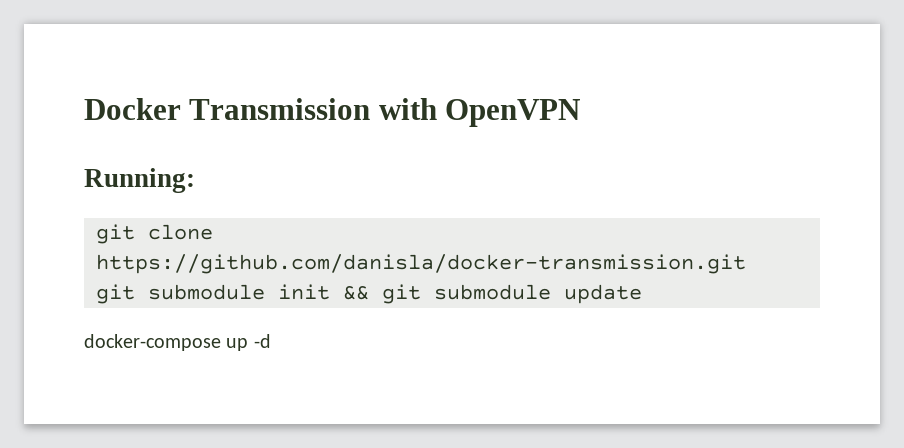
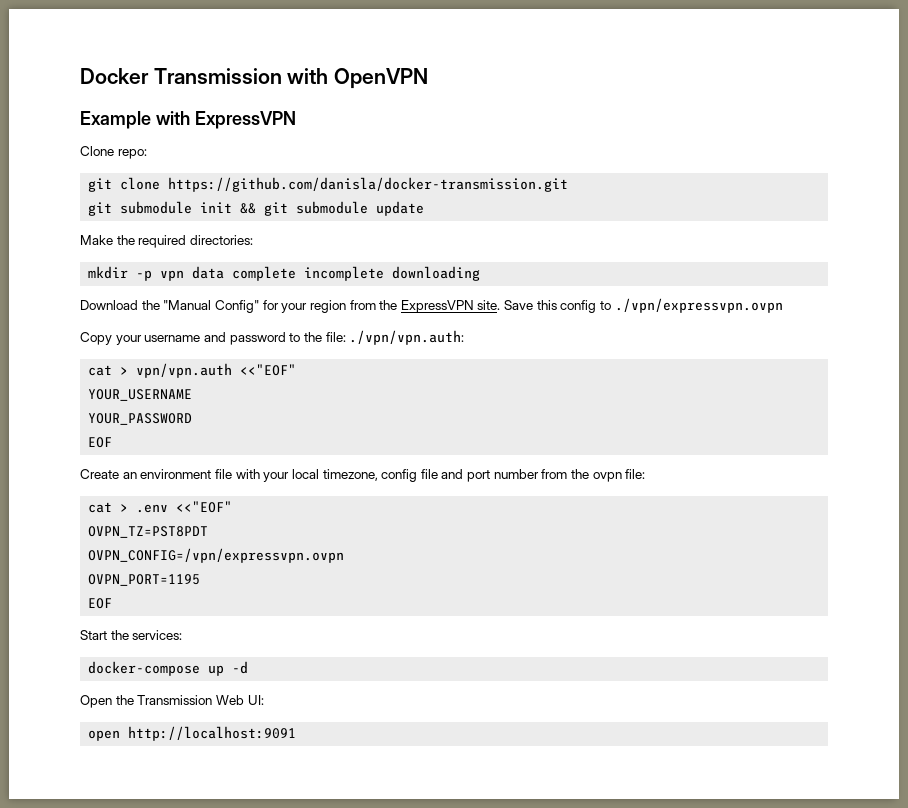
[84,168,195,193] Running: -> [80,111,296,129] [80,146,147,159] Example with ExpressVPN // Clone repo:
[84,334,271,351] docker-compose up -d -> [80,235,253,248] [88,266,481,281] [80,298,783,313] [80,330,465,345] [88,363,297,378] [88,389,193,401] [88,413,193,425] [88,437,113,448] [80,469,646,482] [88,501,233,513] [88,526,209,538] [88,548,345,563] [88,574,201,586] [88,598,113,609] [80,630,183,640] [88,661,249,676] [80,695,264,708] [88,726,297,741] Make the required directories: // mkdir -p vpn data complete incomplete downloading // Download the "Manual Config" for your region from the ExpressVPN site. Save this config to ./vpn/expressvpn.ovpn // Copy your username and password to the file: ./vpn/vpn.auth: // cat > vpn/vpn.auth <<"EOF" // YOUR_USERNAME // YOUR_PASSWORD // EOF // Create an environment file with your local timezone, config file and port number from the ovpn file: // cat > .env <<"EOF" // OVPN_TZ=PST8PDT // OVPN_CONFIG=/vpn/expressvpn.ovpn // OVPN_PORT=1195 // EOF // Start the services: // docker-compose up -d // Open the Transmission Web UI: // open http://localhost:9091

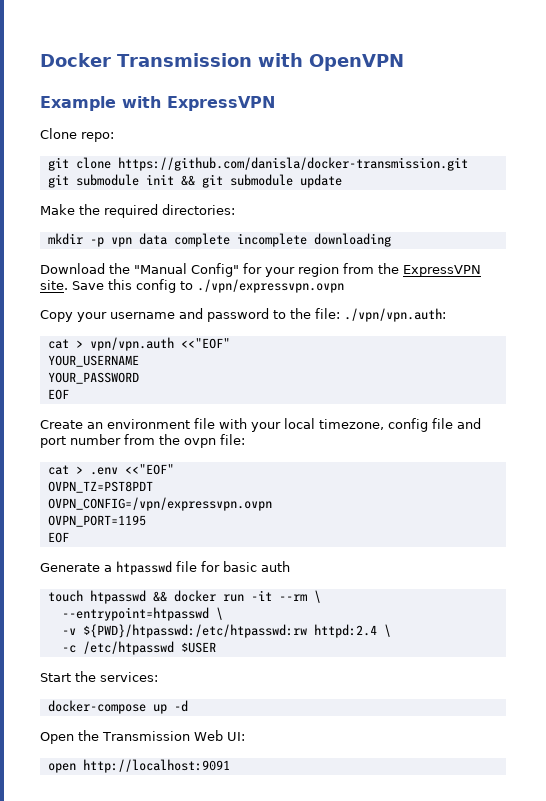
(113, 603) none -> [40,561,290,575] [47,590,321,604] [61,607,223,621] [61,624,391,638] [61,641,216,655] // Generate a htpasswd file for basic auth // touch htpasswd && docker run -it --rm \ // --entrypoint=htpasswd \ // -v ${PWD}/htpasswd:/etc/htpasswd:rw httpd:2.4 \ // -c /etc/htpasswd $USER

